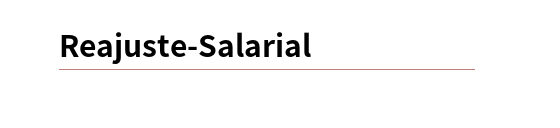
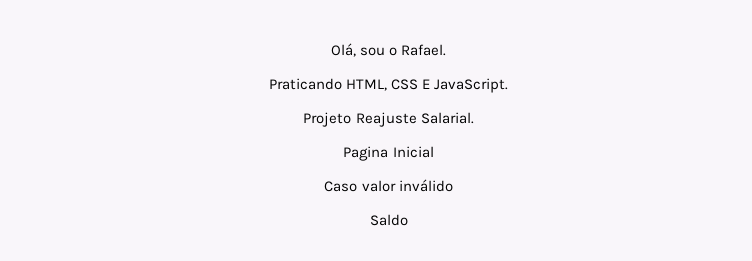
[59,32,311,64] Reajuste-Salarial -> [330,43,447,57] [268,78,509,93] [303,112,474,127] [343,146,434,161] [324,179,453,192] [369,214,408,226] Olá, sou o Rafael. // Praticando HTML, CSS E JavaScript. // Projeto Reajuste Salarial. // Pagina Inicial // Caso valor inválido // Saldo

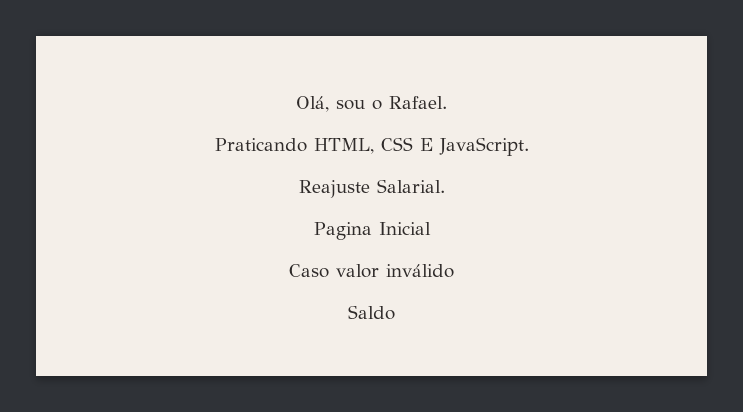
[303,112,352,127] Projeto -> (529, 146) none

